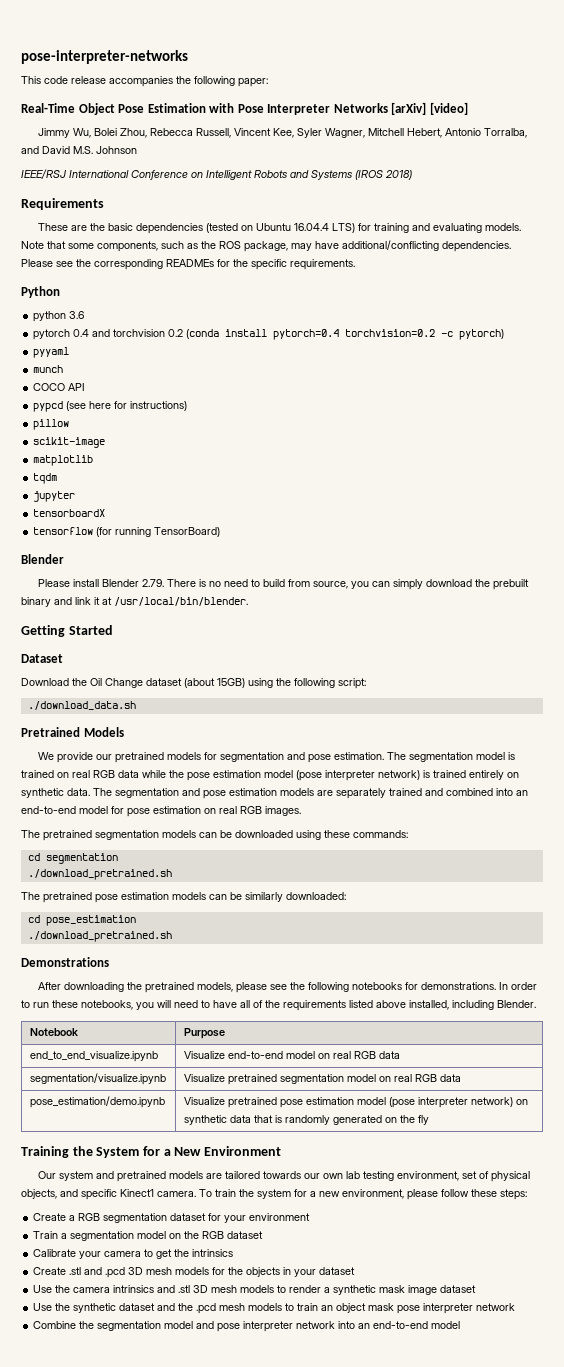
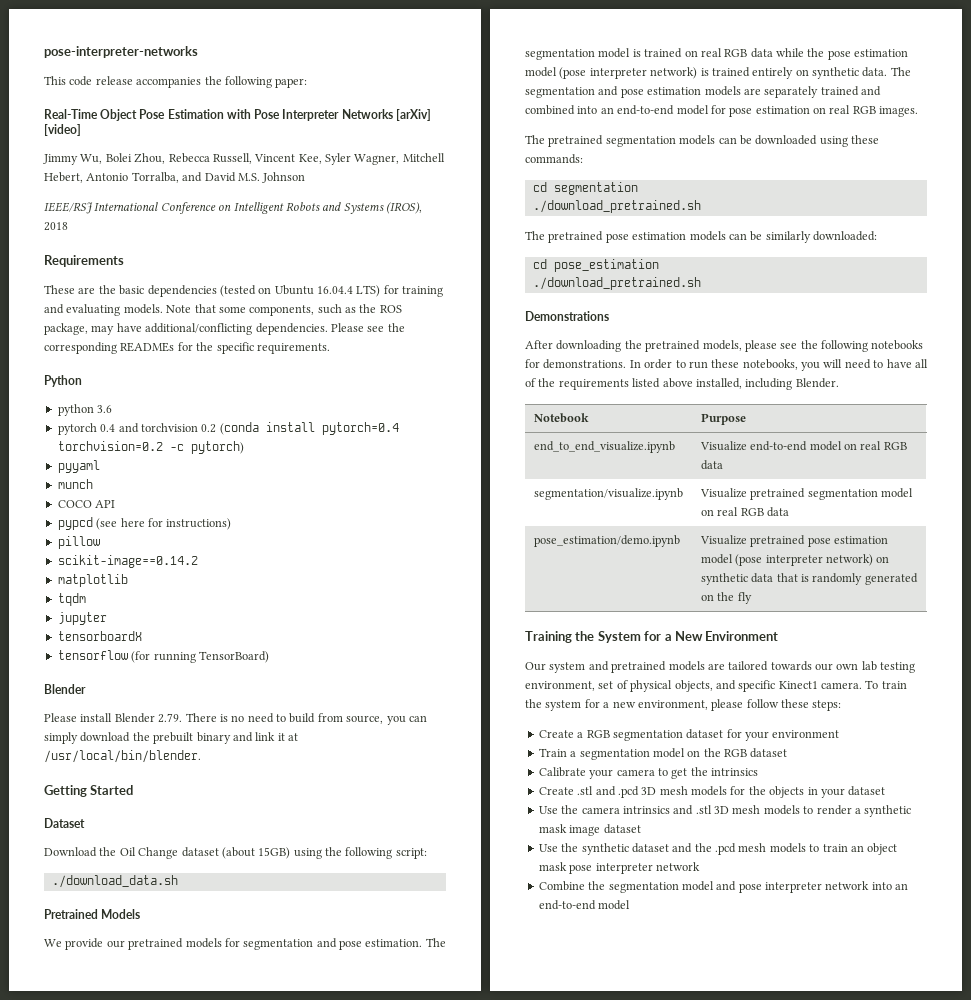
[355,170,412,180] (IROS 2018) -> [386,202,422,214] [44,222,68,231] (IROS), 2018
[33,437,106,448] scikit-image -> [57,555,198,568] scikit-image==0.14.2

